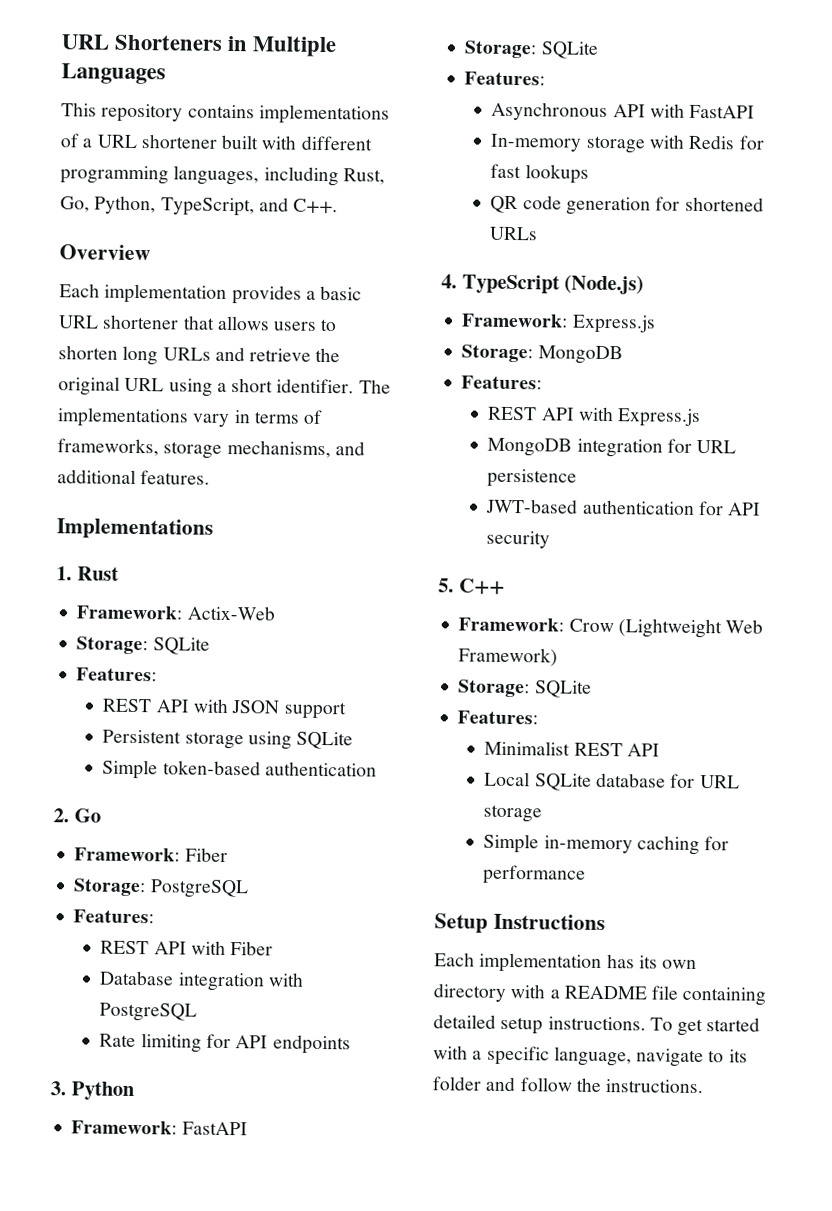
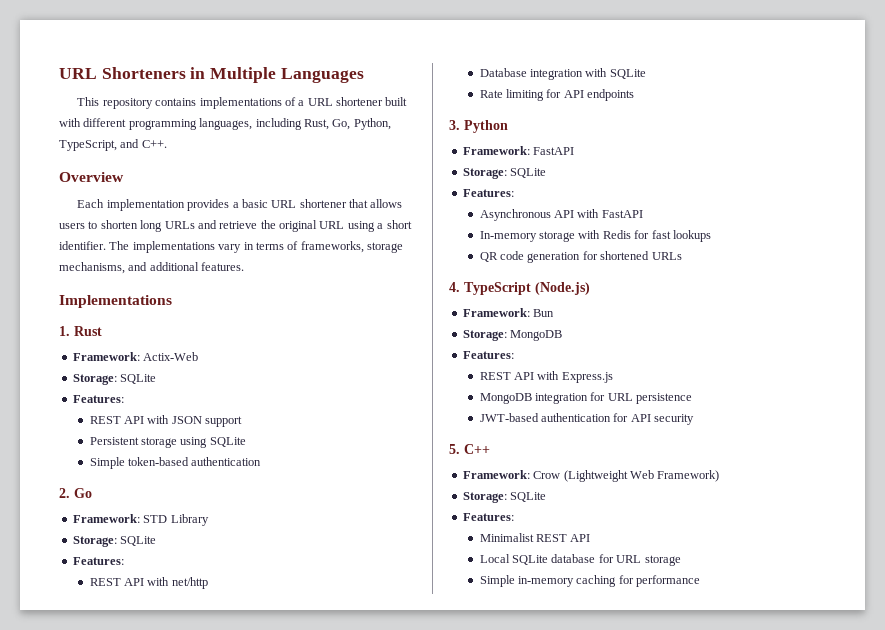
[184,847,228,863] [73,878,249,899] [73,909,155,924] [100,940,274,956] Fiber // Storage: PostgreSQL // Features: // REST API with Fiber -> [143,514,209,526] [72,536,157,547] [72,557,124,565] [89,577,208,589] STD Library // Storage: SQLite // Features: // REST API with net/http
[99,1002,198,1022] PostgreSQL -> [609,69,646,79] SQLite
[571,314,656,334] Express.js -> [533,309,555,317] Bun
[434,913,605,934] [434,952,698,974] [433,983,767,1006] [433,1014,761,1037] [433,1045,748,1068] [432,1076,704,1094] // Setup Instructions // Each implementation has its own directory with a README file containing detailed setup instructions. To get started with a specific language, navigate to its folder and follow the instructions. -> (701, 581) none

